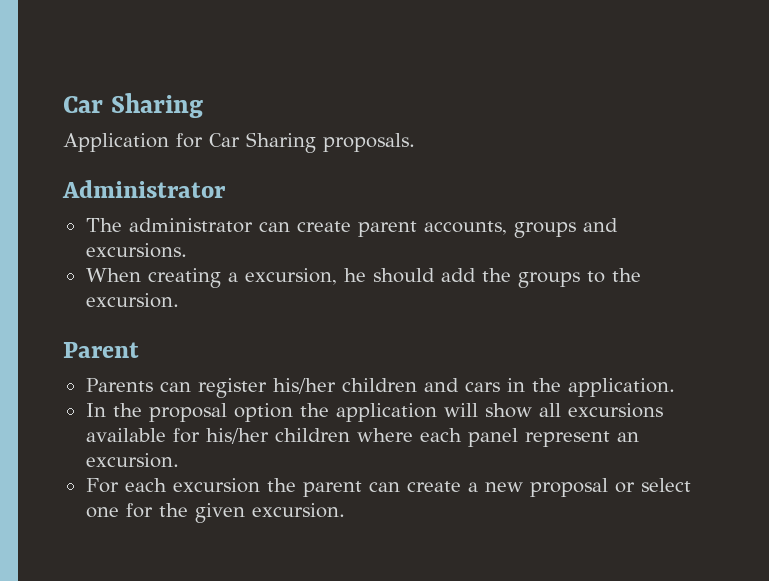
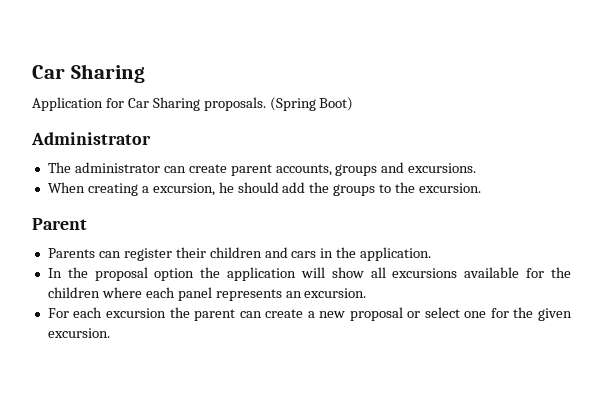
(415, 142) none -> [269,97,354,111] (Spring Boot)
[272,378,336,394] his/her -> [175,247,206,258] their
[205,428,269,444] his/her -> [550,267,571,278] the
[524,431,610,447] represent -> [215,289,282,301] represents

